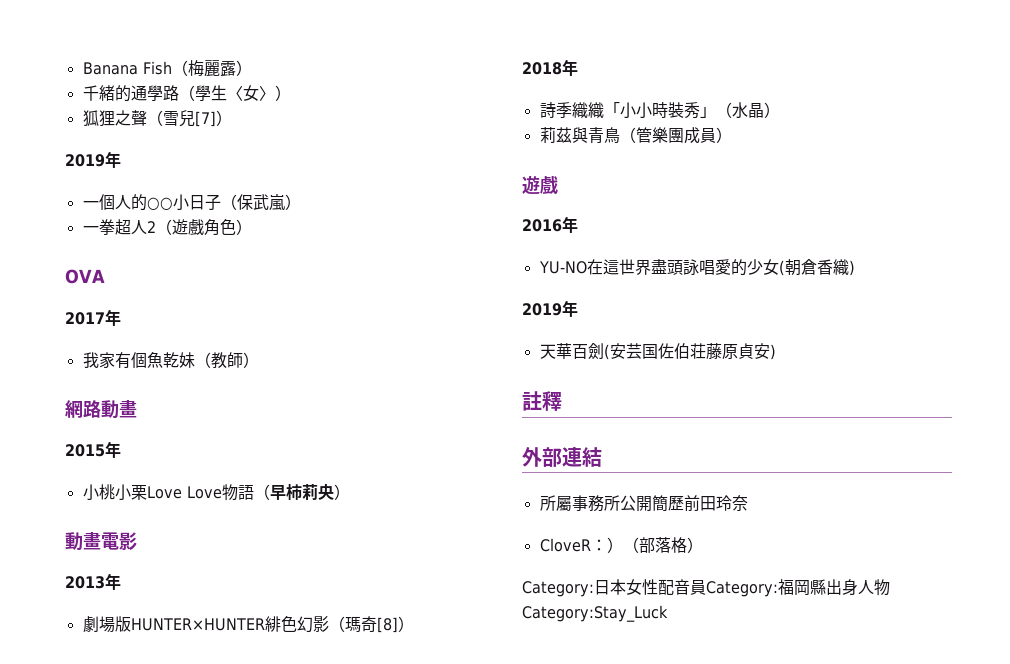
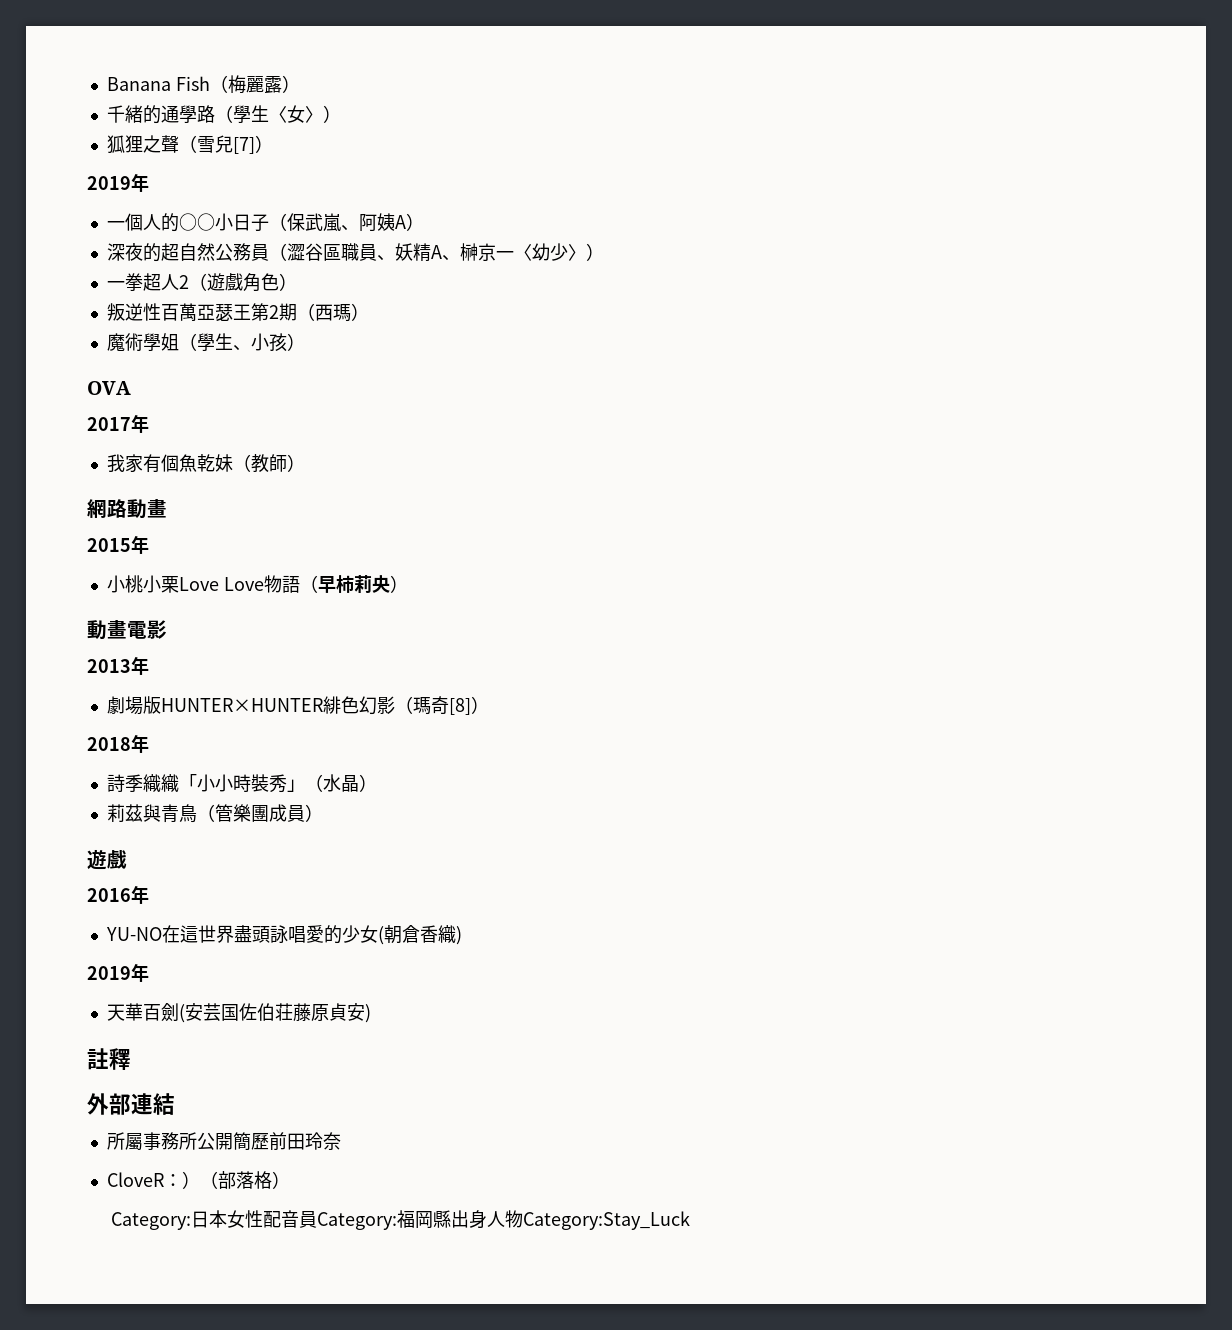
(285, 202) none -> [340,213,424,232] [106,243,586,262] 、阿姨A） // 深夜的超自然公務員（澀谷區職員、妖精A、榊京一〈幼少〉
(252, 227) none -> [106,303,369,322] [106,333,305,352] // 叛逆性百萬亞瑟王第2期（西瑪） // 魔術學姐（學生、小孩）

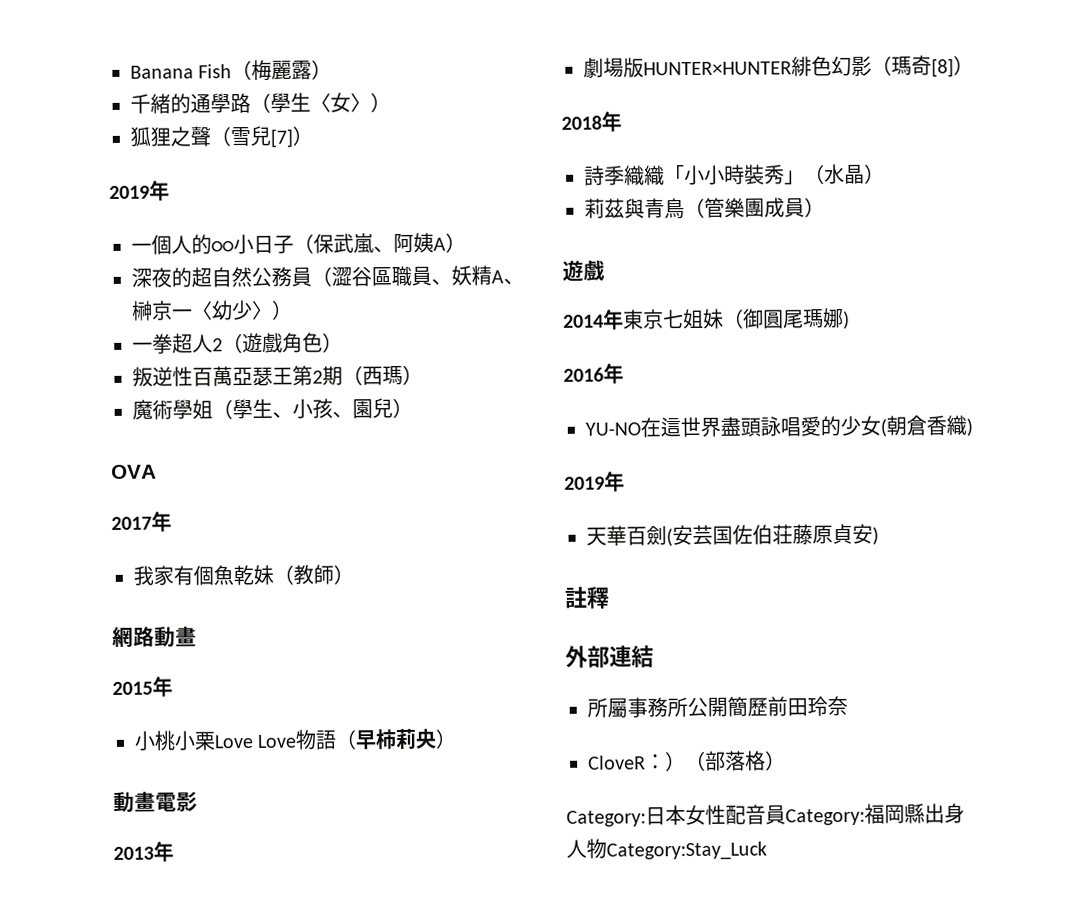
(287, 342) none -> [332,398,393,419] 、園兒
(127, 859) none -> [563,307,850,330] // 2014年東京七姐妹（御圓尾瑪娜)

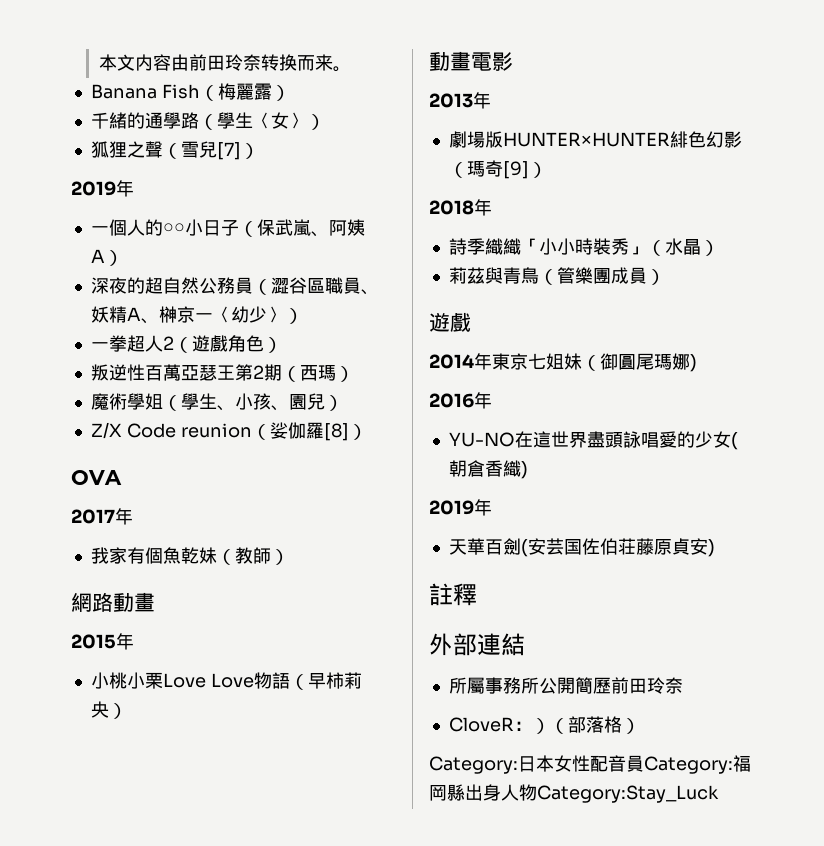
(130, 72) none -> [98,54,351,72] 本文内容由前田玲奈转换而来。 //
(413, 408) none -> [90,422,367,441] // Z/X Code reunion（娑伽羅[8]）
[931,58,954,78] [8] -> [502,161,529,179] [9]

